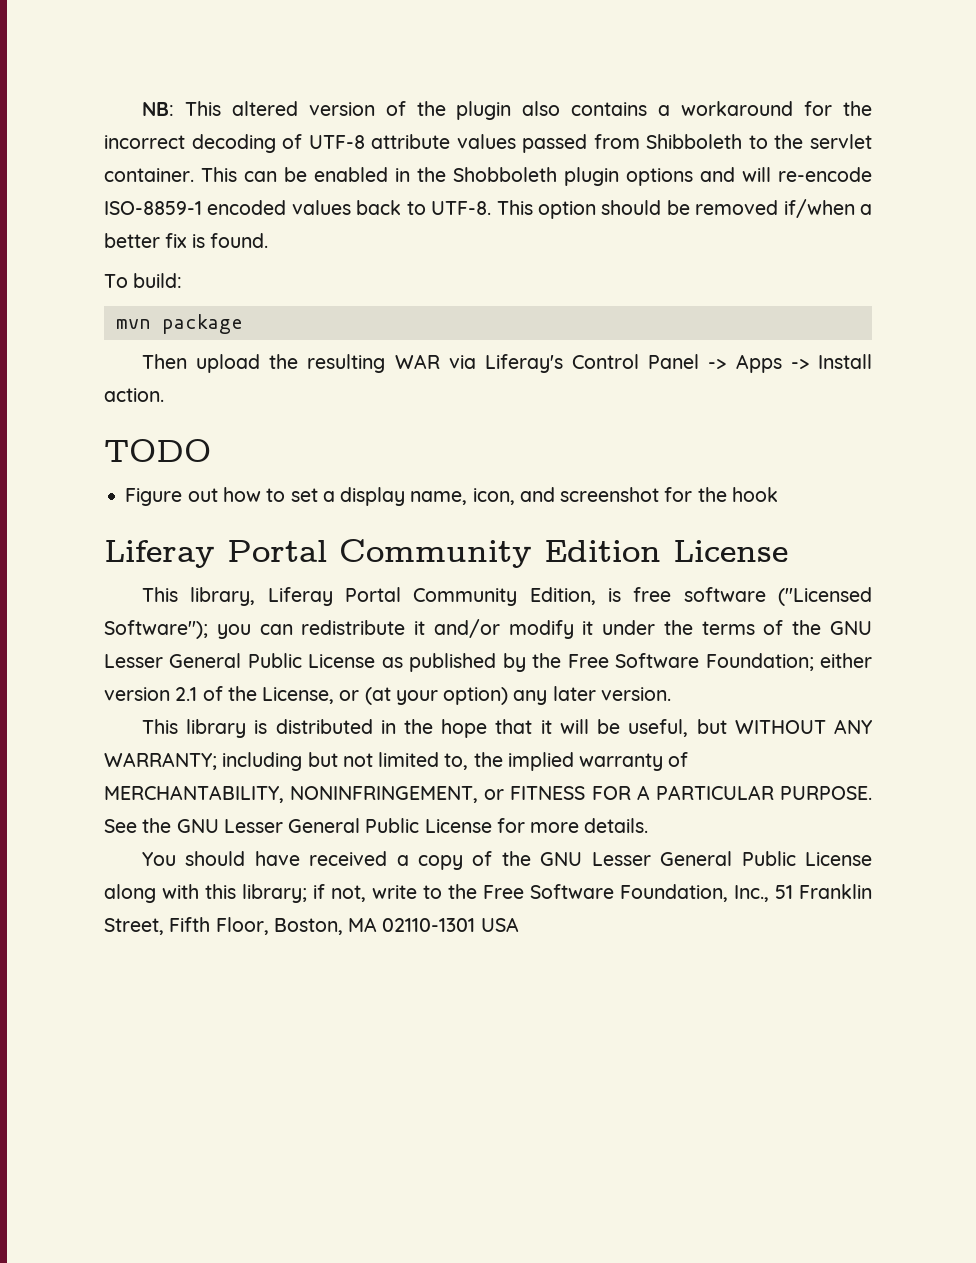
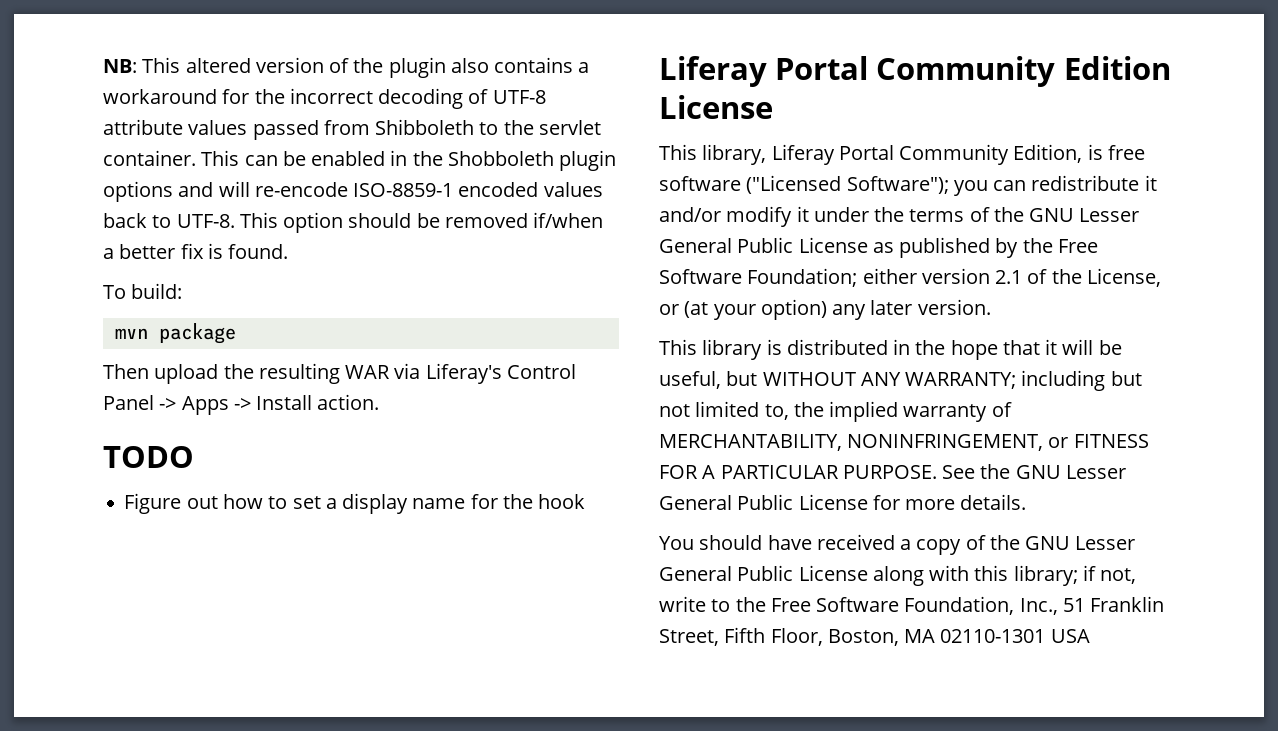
[410,487,660,505] name, icon, and screenshot -> [412,498,466,509] name

